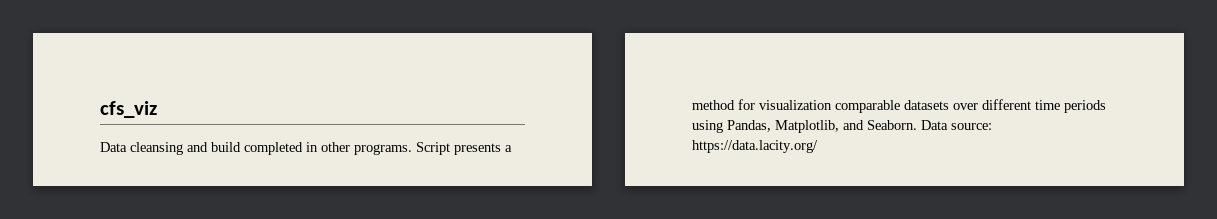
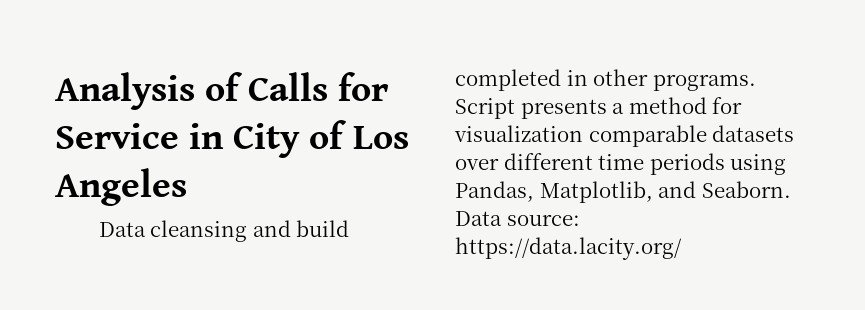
[100,101,157,118] cfs_viz -> [55,72,389,110] [55,120,409,158] [55,168,187,206] Analysis of Calls for Service in City of Los Angeles

